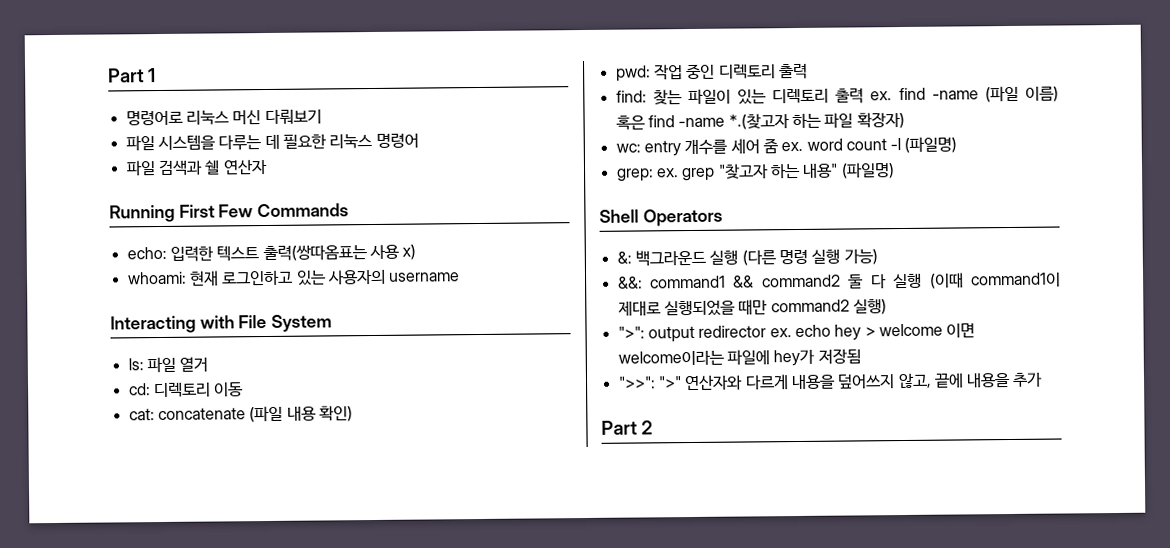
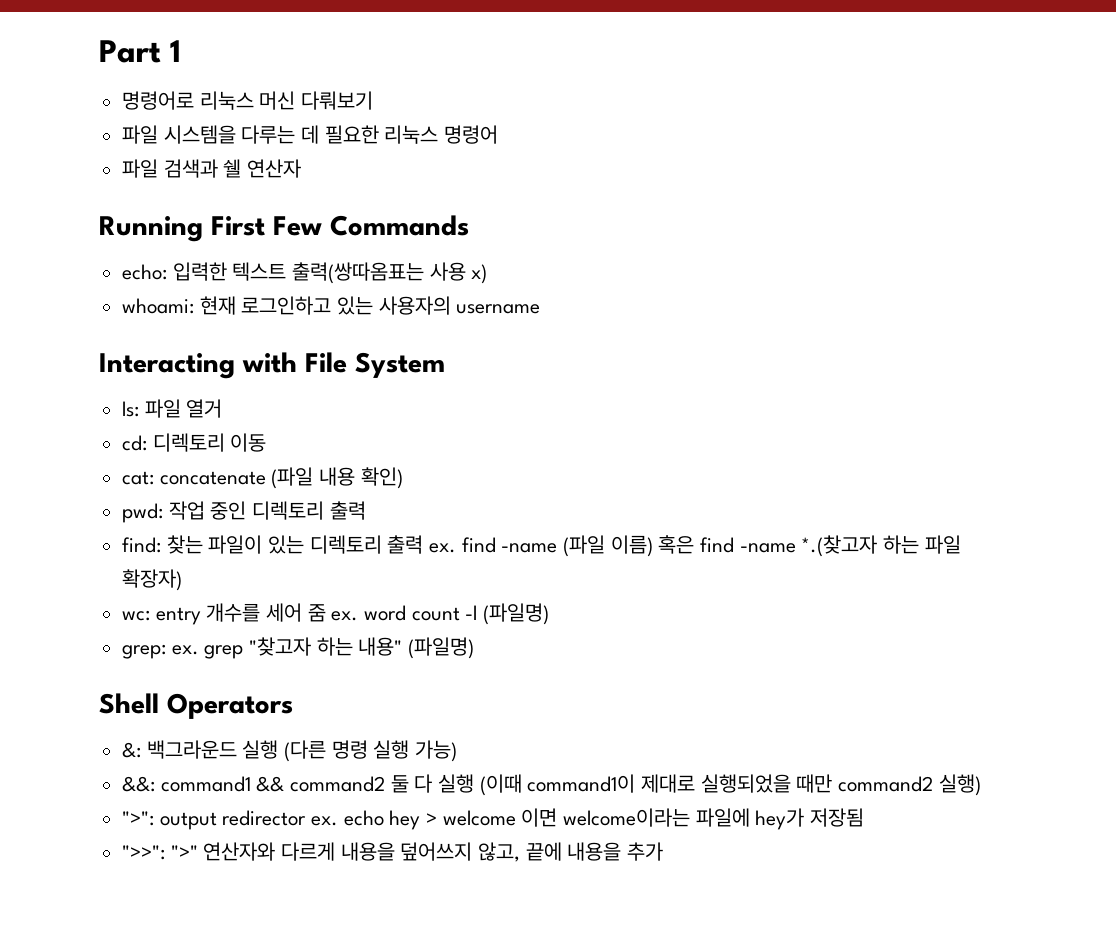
[601,420,653,435] // Part 2 -> (664, 851) none

